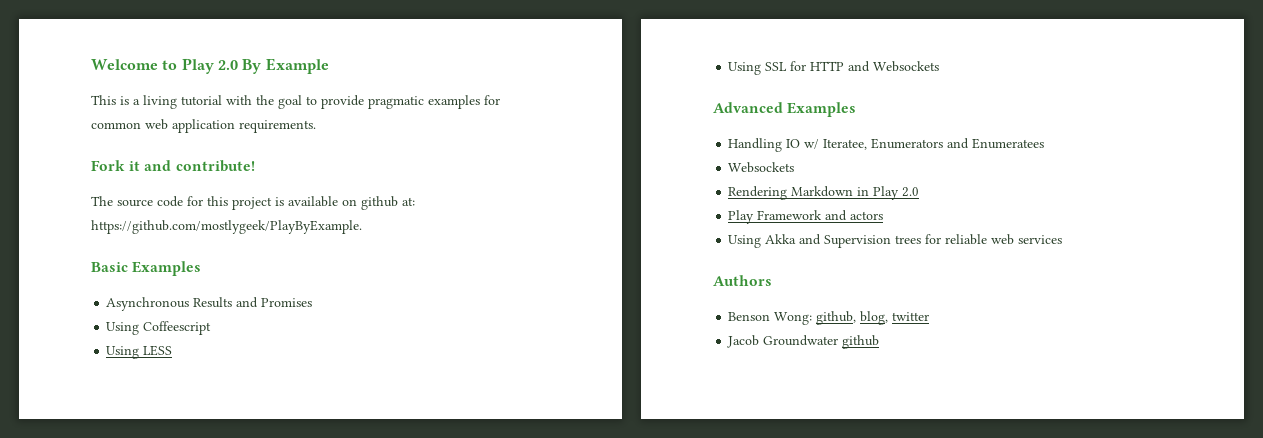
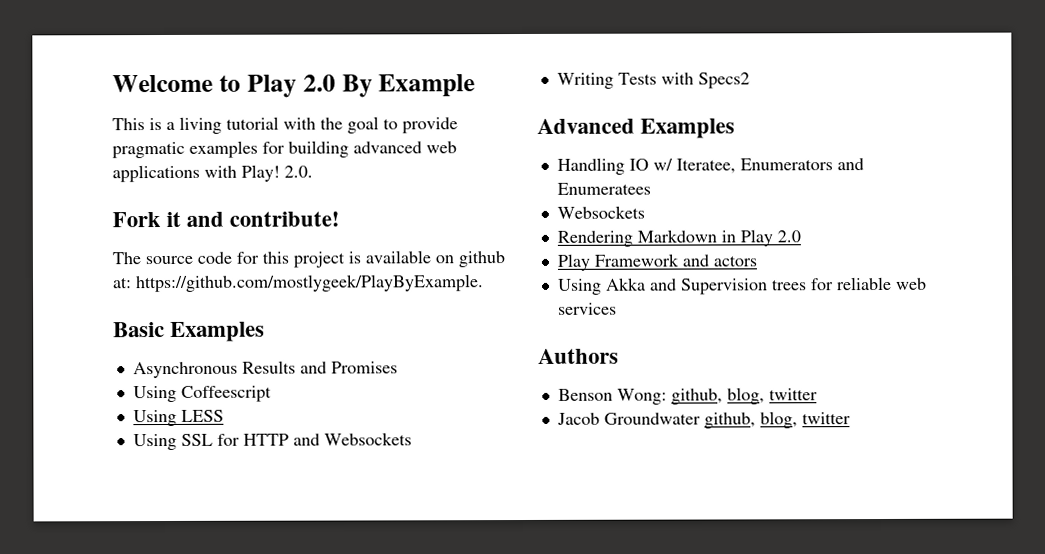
[91,119,316,133] common web application requirements. -> [288,140,457,158] [112,164,313,183] building advanced web applications with Play! 2.0.
(940, 66) none -> [556,72,750,89] // Writing Tests with Specs2
[842,335,880,349] github -> [703,411,851,429] github, blog, twitter

